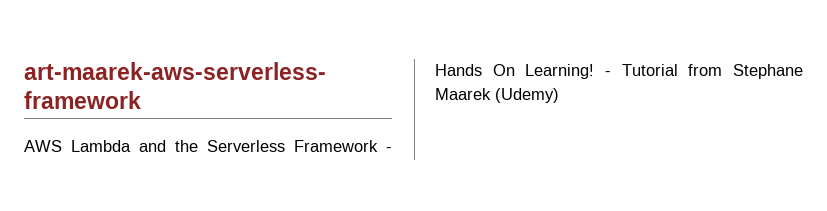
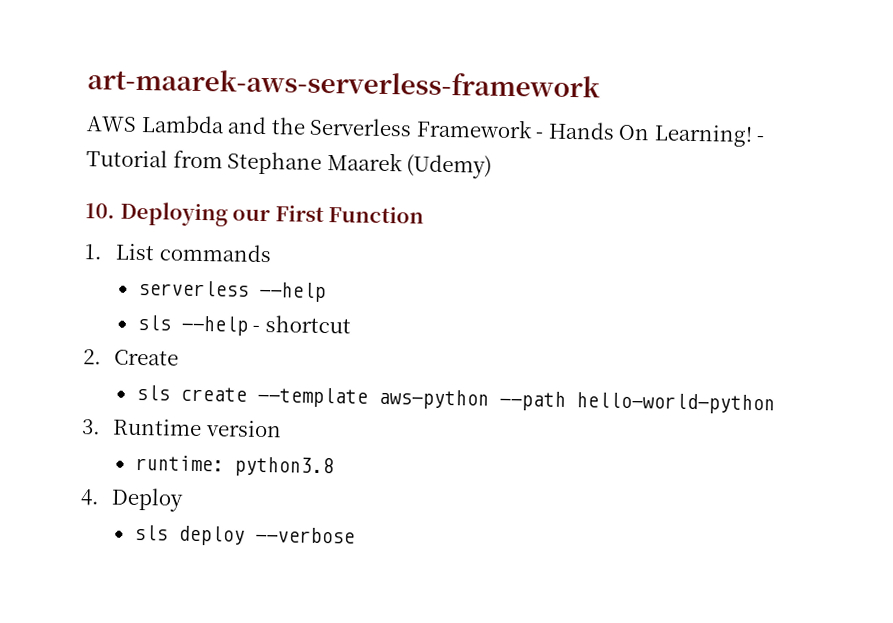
(559, 95) none -> [85,201,425,227] [84,243,272,263] [137,279,326,303] [136,314,351,336] [83,349,180,366] [135,384,775,415] [81,418,282,438] [134,454,334,478] [80,487,185,512] [133,524,355,546] // 10. Deploying our First Function // 1. List commands // serverless --help // sls --help - shortcut // 2. Create // sls create --template aws-python --path hello-world-python // 3. Runtime version // runtime: python3.8 // 4. Deploy // sls deploy --verbose

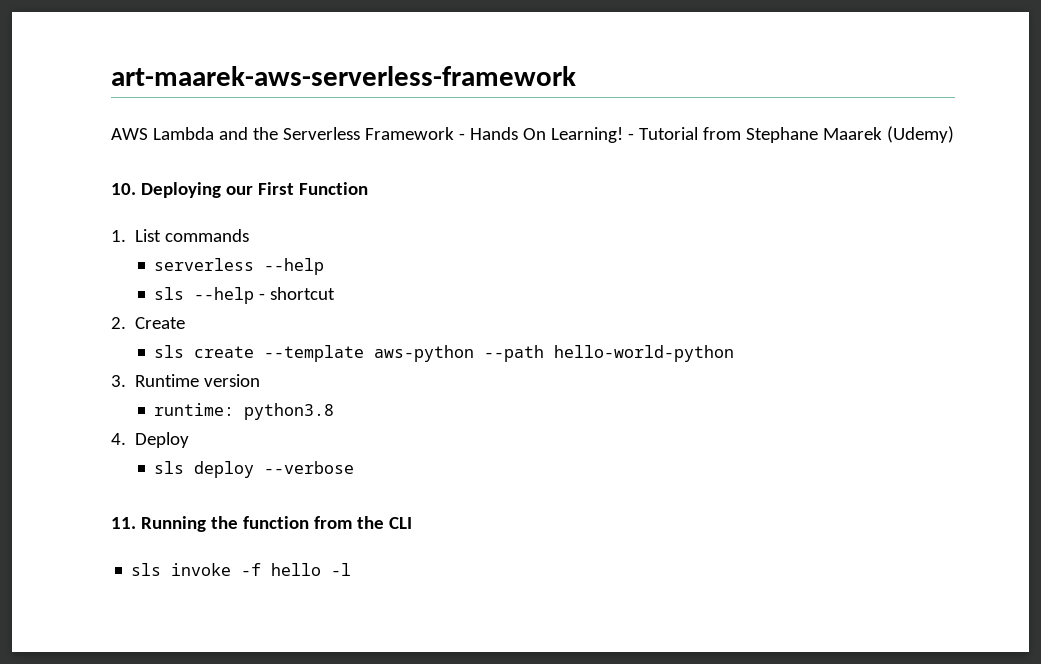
(355, 535) none -> [111,516,412,532] [131,563,352,576] // 11. Running the function from the CLI // sls invoke -f hello -l

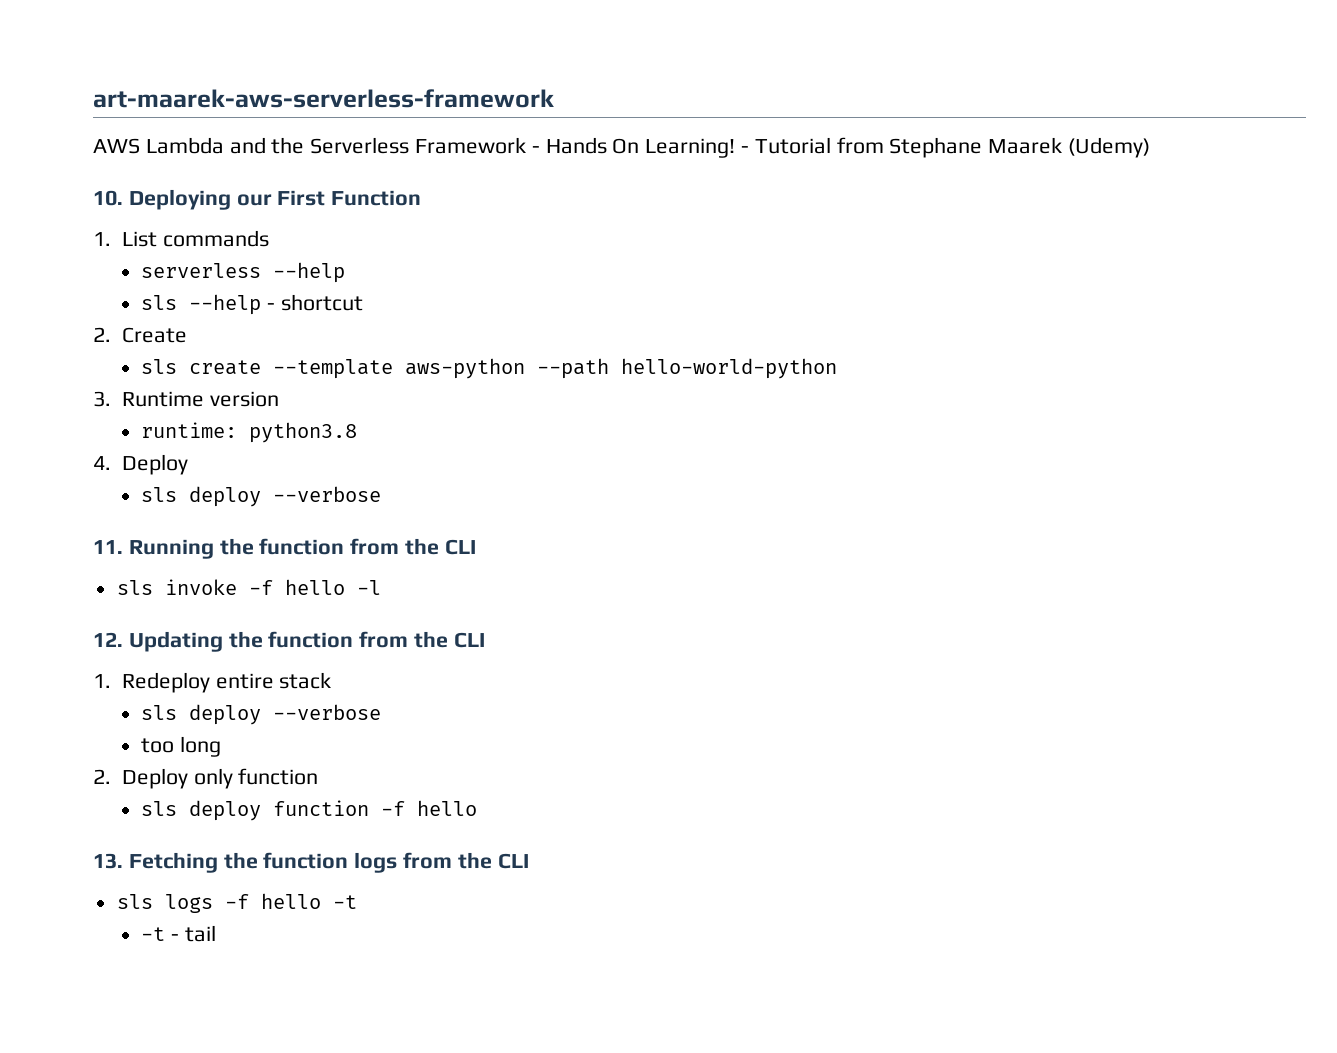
(352, 569) none -> [93,631,485,652] [93,672,332,693] [141,704,382,725] [141,736,222,757] [93,768,319,789] [141,800,478,821] [93,852,529,873] [116,893,357,913] [141,925,216,942] // 12. Updating the function from the CLI // 1. Redeploy entire stack // sls deploy --verbose // too long // 2. Deploy only function // sls deploy function -f hello // 13. Fetching the function logs from the CLI // sls logs -f hello -t // -t - tail

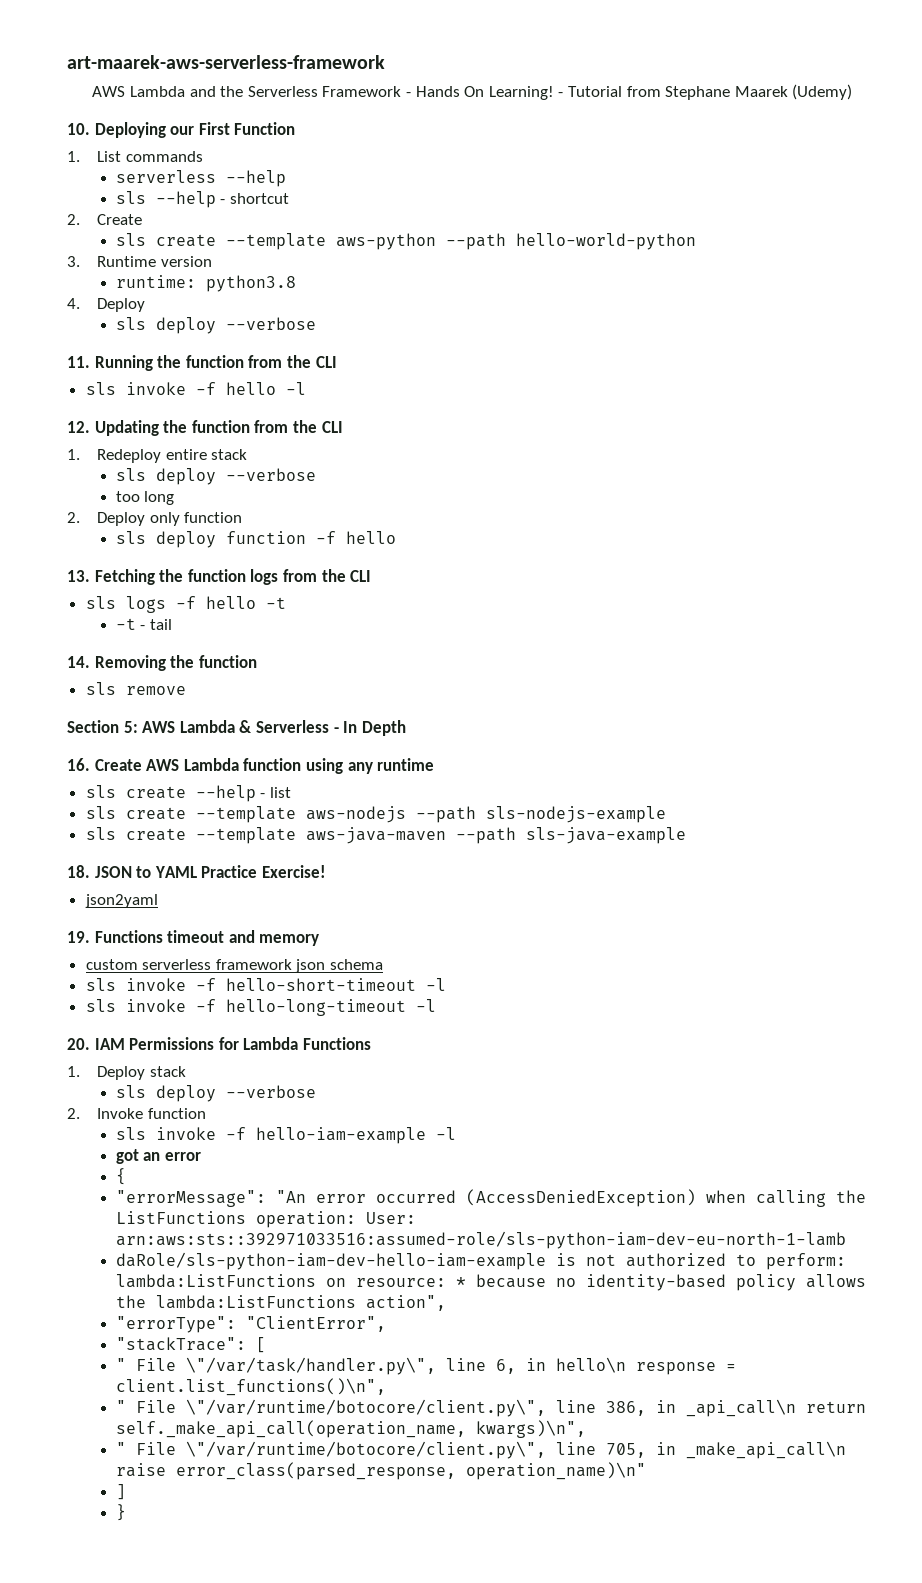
(216, 933) none -> [67,655,257,671] [85,682,186,695] [67,720,406,736] [67,758,435,774] [85,785,291,802] [85,806,666,823] [85,827,686,844] [67,865,326,878] [84,894,158,908] [67,930,320,946] [85,959,384,973] [85,978,446,991] [85,999,436,1016] [67,1037,371,1050] [67,1066,186,1080] [115,1085,316,1102] [67,1108,206,1119] [115,1127,456,1144] [115,1149,202,1164] [115,1168,126,1185] [115,1189,866,1207] [115,1211,416,1228] [115,1231,846,1249] [115,1252,846,1270] [115,1274,866,1291] [115,1295,446,1311] [115,1316,386,1333] [115,1337,266,1353] [115,1357,736,1375] [115,1378,386,1396] [115,1399,866,1417] [115,1420,586,1438] [115,1441,846,1459] [115,1462,646,1480] [115,1484,126,1500] [115,1504,126,1521] // 14. Removing the function // sls remove // Section 5: AWS Lambda & Serverless - In Depth // 16. Create AWS Lambda function using any runtime // sls create --help - list // sls create --template aws-nodejs --path sls-nodejs-example // sls create --template aws-java-maven --path sls-java-example // 18. JSON to YAML Practice Exercise! // json2yaml // 19. Functions timeout and memory // custom serverless framework json schema // sls invoke -f hello-short-timeout -l // sls invoke -f hello-long-timeout -l // 20. IAM Permissions for Lambda Functions // 1. Deploy stack // sls deploy --verbose // 2. Invoke function // sls invoke -f hello-iam-example -l // got an error // { // "errorMessage": "An error occurred (AccessDeniedException) when calling the ListFunctions operation: User: arn:aws:sts::392971033516:assumed-role/sls-python-iam-dev-eu-north-1-lamb // daRole/sls-python-iam-dev-hello-iam-example is not authorized to perform: lambda:ListFunctions on resource: * because no identity-based policy allows the lambda:ListFunctions action", // "errorType": "ClientError", // "stackTrace": [ // " File \"/var/task/handler.py\", line 6, in hello\n response = client.list_functions()\n", // " File \"/var/runtime/botocore/client.py\", line 386, in _api_call\n return self._make_api_call(operation_name, kwargs)\n", // " File \"/var/runtime/botocore/client.py\", line 705, in _make_api_call\n raise error_class(parsed_response, operation_name)\n" // ] // }

